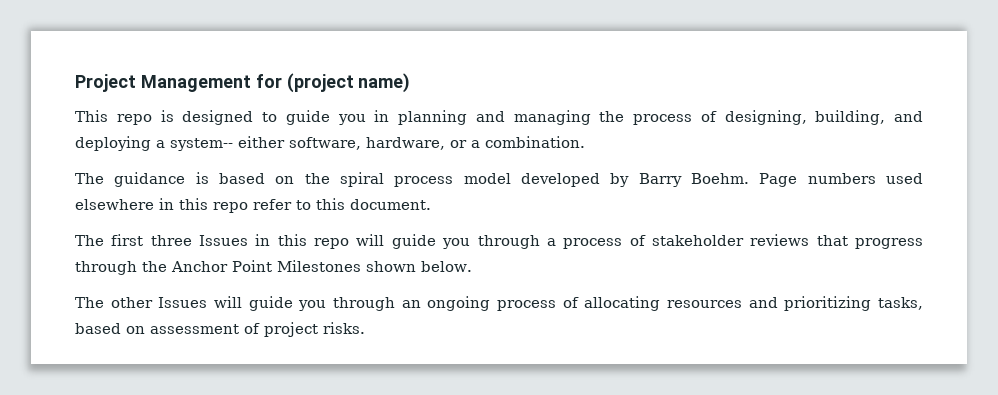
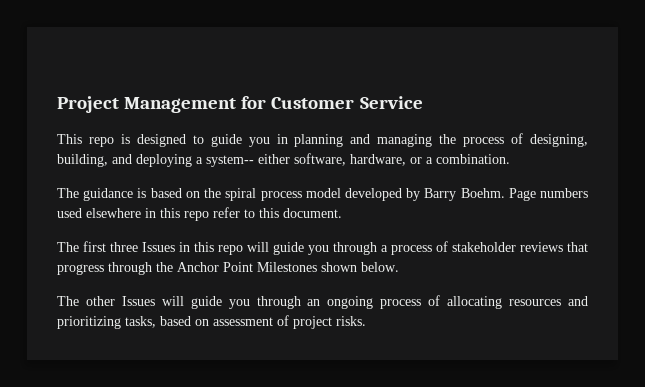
[286,73,411,93] (project name) -> [271,96,423,109] Customer Service

